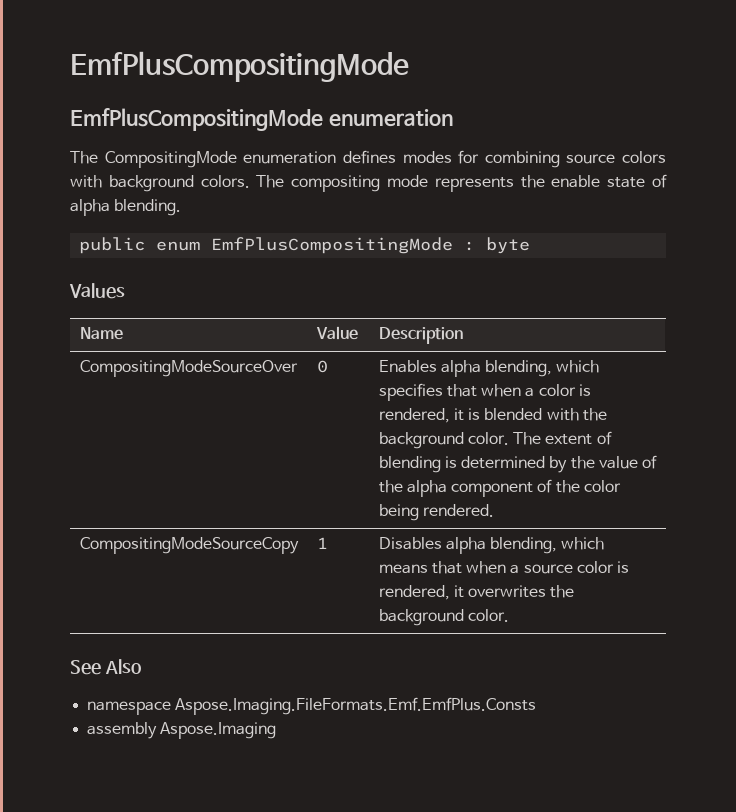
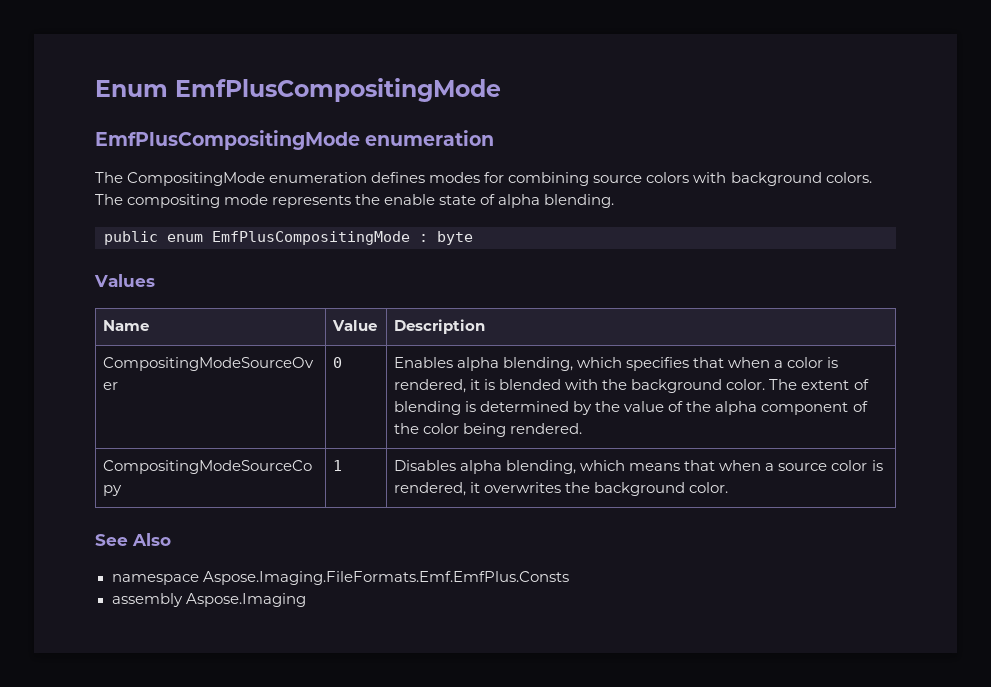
(70, 66) none -> [95,80,168,97] Enum

